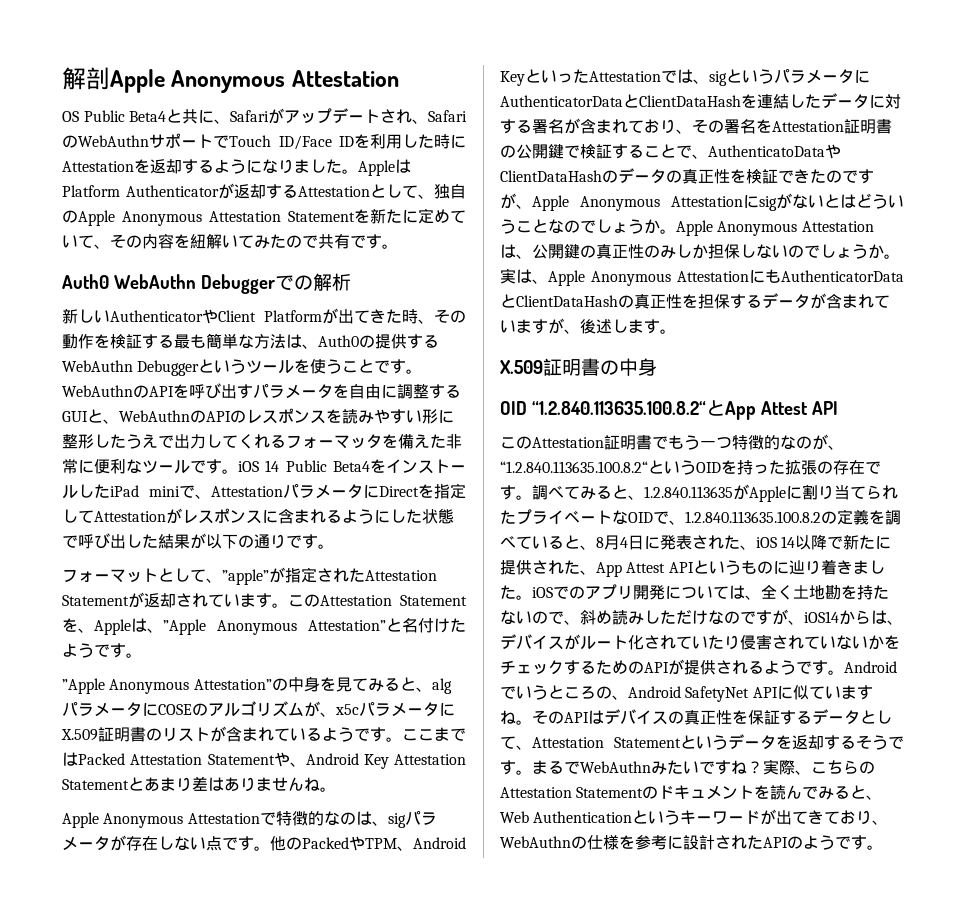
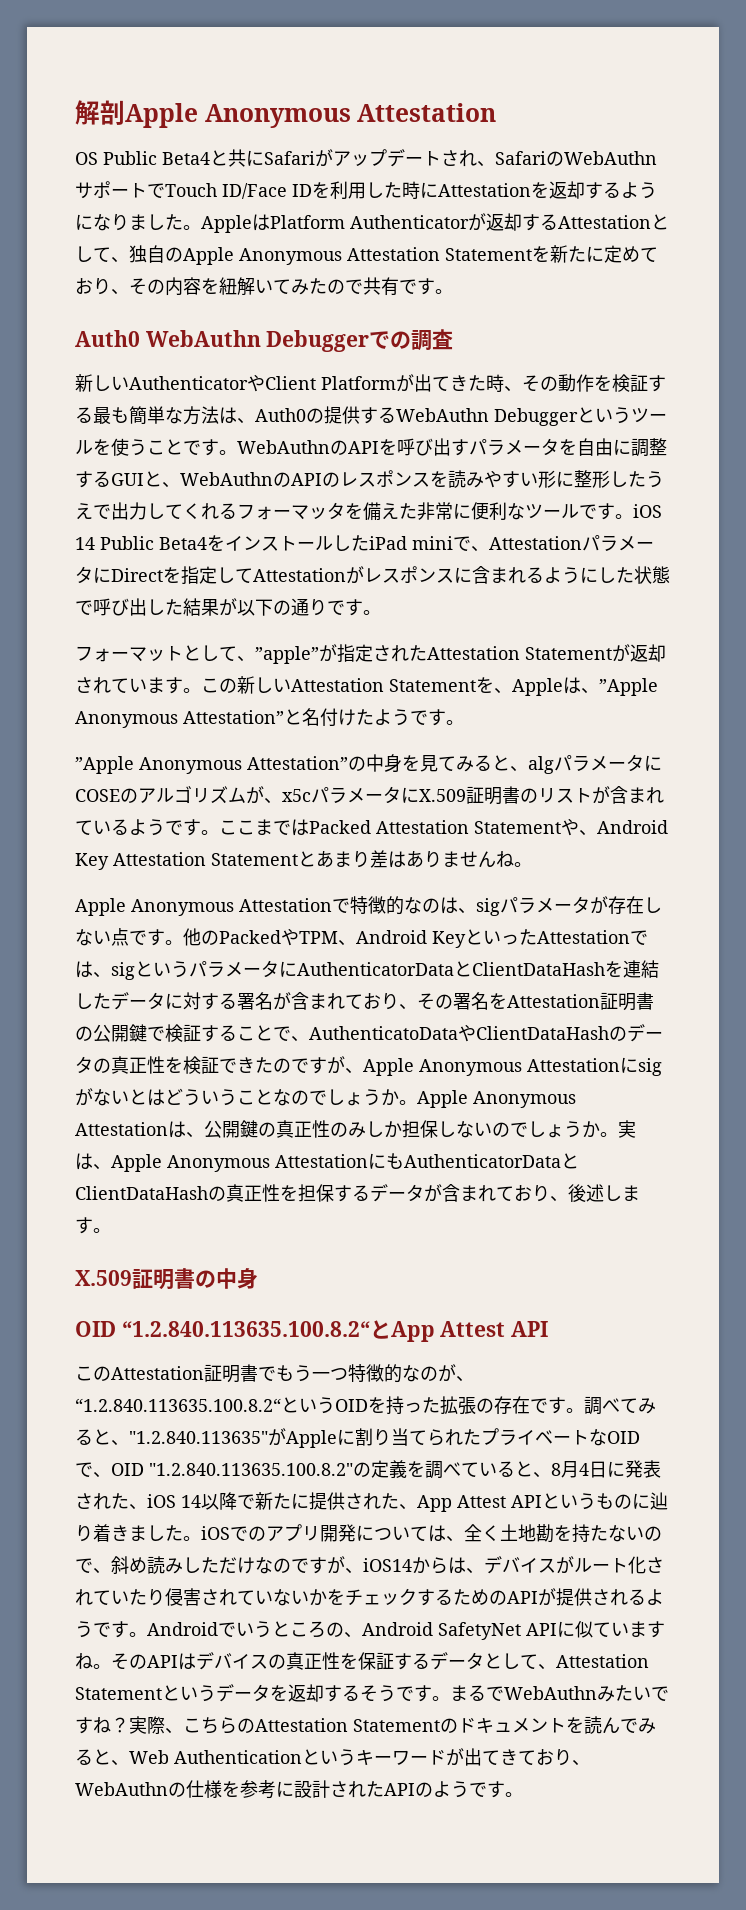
[214,119,230,124] 、 -> (264, 158) none
[62,235,94,248] いて -> [75,278,111,295] おり
[312,273,351,291] 解析 -> [411,329,454,351] 調査
(320, 600) none -> [237,676,291,694] 新しい
[500,318,564,334] いますが -> [514,1185,550,1202] おり
[644,486,733,498] 1.2.840.113635 -> [129,1431,268,1444] "1.2.840.113635"
[685,511,821,523] 1.2.840.113635.100.8.2 -> [111,1463,353,1476] OID "1.2.840.113635.100.8.2"

